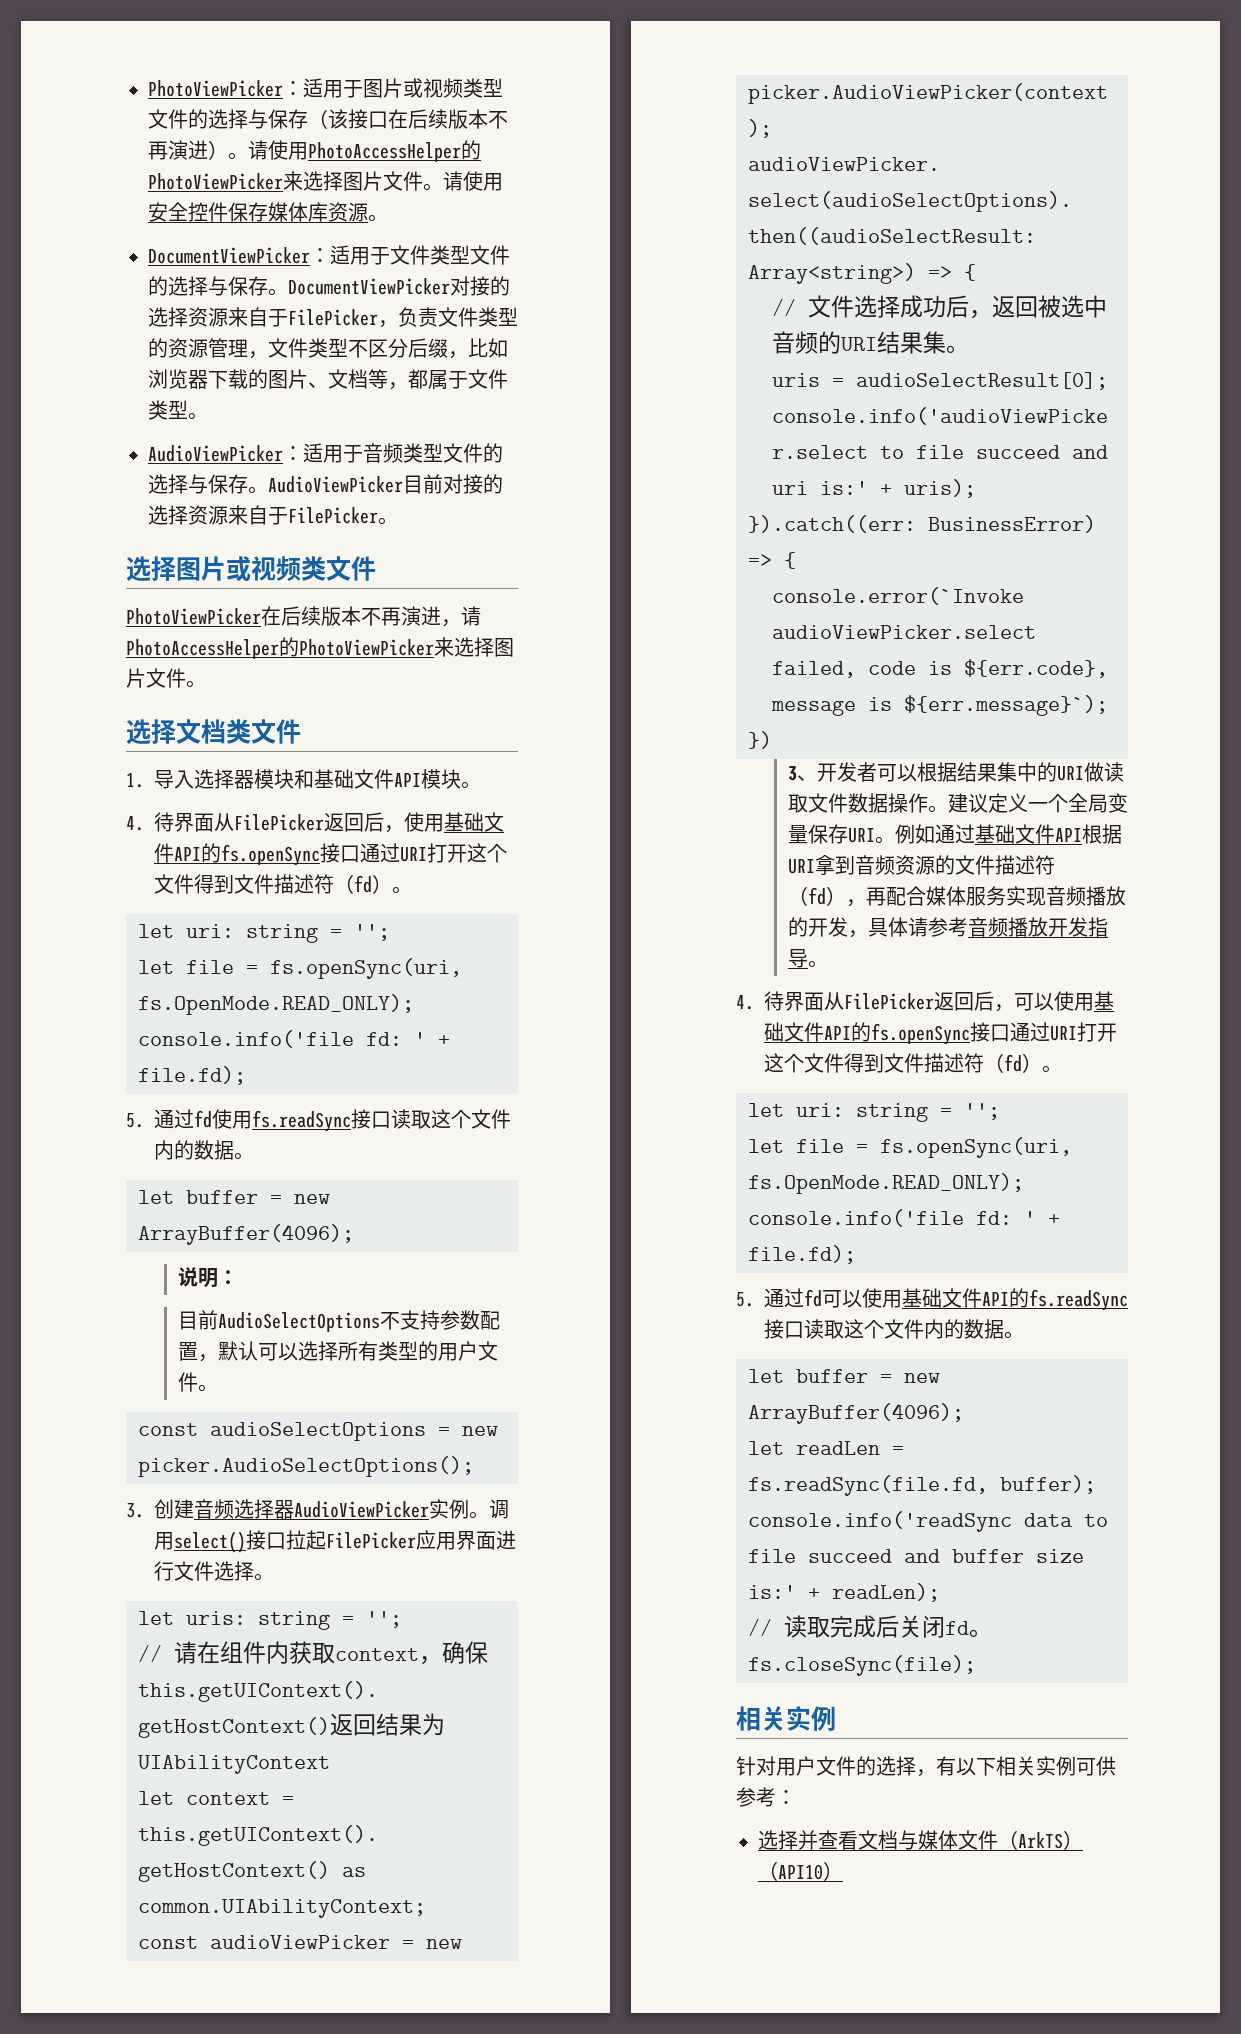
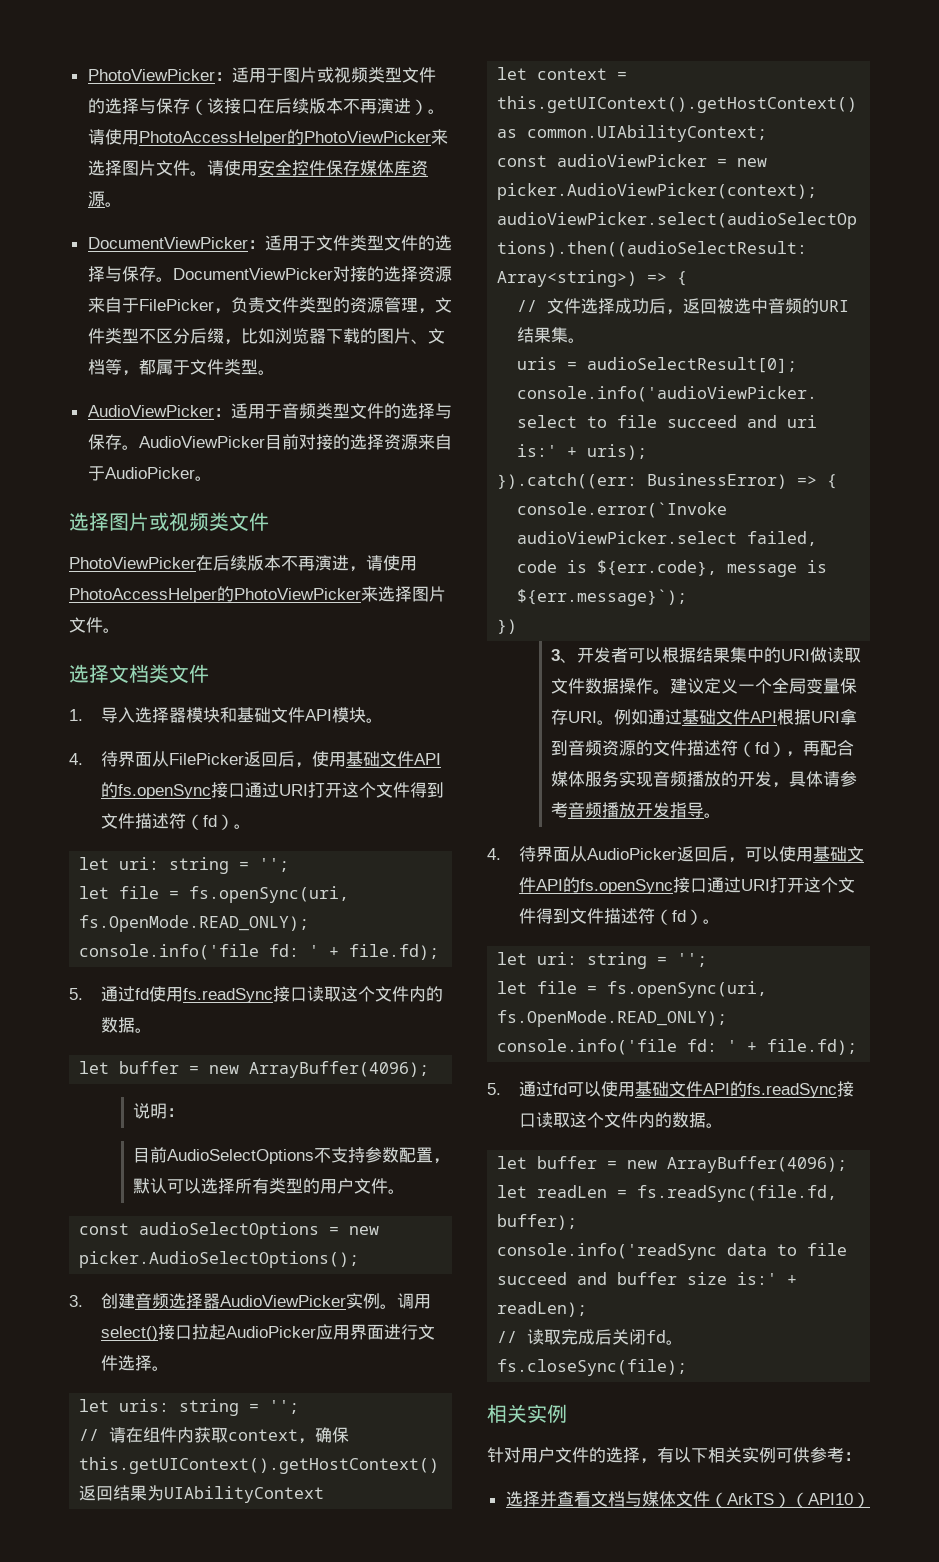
[288,507,378,524] FilePicker -> [104,467,195,479] AudioPicker
(481, 616) none -> [383,555,417,571] 使用
[326,1532,416,1549] FilePicker -> [226,1326,317,1338] AudioPicker
[844,993,934,1010] FilePicker -> [587,848,678,860] AudioPicker

